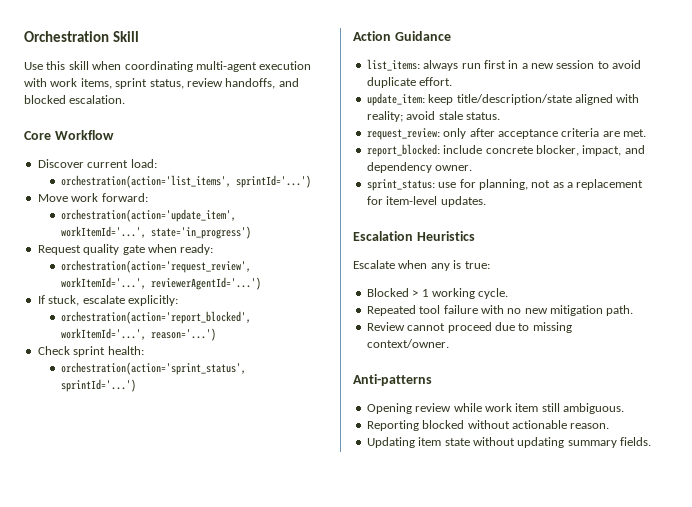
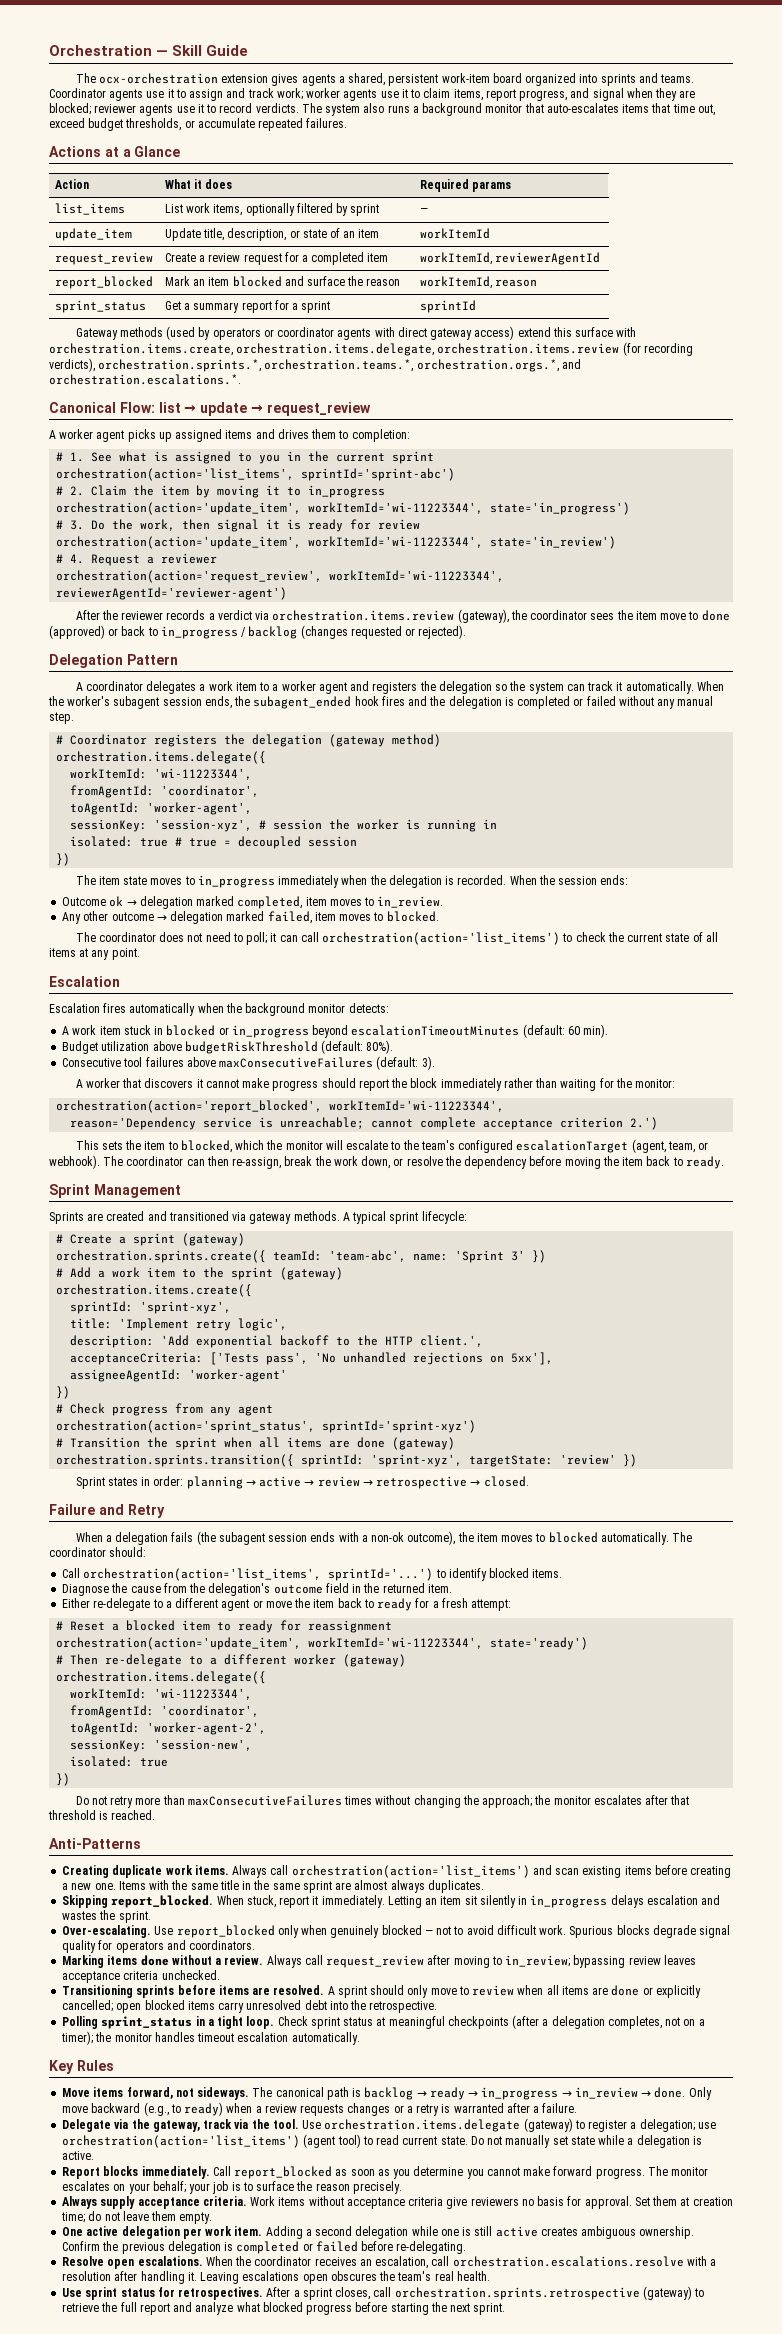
(109, 36) none -> [156,50,169,56] —
[24,61,312,72] [24,78,299,89] [24,95,126,104] [24,130,114,140] [37,159,157,168] [61,175,312,188] [37,193,148,202] [61,209,237,222] [61,226,252,239] [37,244,214,255] [61,260,252,273] [61,277,262,290] [37,295,178,306] [61,311,252,324] [61,328,217,341] [37,346,144,357] [61,362,247,375] [61,379,137,392] [353,31,451,41] [366,59,642,71] [366,77,453,88] [366,93,640,106] [366,111,500,122] [366,128,646,140] [366,144,645,157] [366,162,473,173] [366,179,644,191] [366,196,486,207] [353,231,475,241] [353,260,490,271] [366,288,509,299] [366,305,634,316] [366,322,572,333] [366,339,449,348] [353,374,432,386] [366,403,624,414] [366,420,610,431] [366,437,651,448] // Use this skill when coordinating multi-agent execution with work items, sprint status, review handoffs, and blocked escalation. // Core Workflow // Discover current load: // orchestration(action='list_items', sprintId='...') // Move work forward: // orchestration(action='update_item', workItemId='...', state='in_progress') // Request quality gate when ready: // orchestration(action='request_review', workItemId='...', reviewerAgentId='...') // If stuck, escalate explicitly: // orchestration(action='report_blocked', workItemId='...', reason='...') // Check sprint health: // orchestration(action='sprint_status', sprintId='...') // Action Guidance // list_items: always run first in a new session to avoid duplicate effort. // update_item: keep title/description/state aligned with reality; avoid stale status. // request_review: only after acceptance criteria are met. // report_blocked: include concrete blocker, impact, and dependency owner. // sprint_status: use for planning, not as a replacement for item-level updates. // Escalation Heuristics // Escalate when any is true: // Blocked > 1 working cycle. // Repeated tool failure with no new mitigation path. // Review cannot proceed due to missing context/owner. // Anti-patterns // Opening review while work item still ambiguous. // Reporting blocked without actionable reason. // Updating item state without updating summary fields. -> [206,45,249,56] [75,73,695,86] [49,88,696,101] [49,103,715,116] [49,118,348,131] [49,146,181,157] [54,179,89,189] [164,179,233,189] [419,179,512,192] [54,203,125,215] [164,203,380,216] [419,208,428,213] [54,228,132,241] [164,228,380,241] [419,228,490,239] [54,252,153,265] [164,252,389,265] [419,252,601,265] [54,276,153,289] [164,276,401,287] [419,276,538,289] [54,300,146,313] [164,300,331,313] [419,300,476,313] [75,326,637,340] [49,342,693,356] [49,358,581,372] [49,374,241,385] [49,402,371,416] [49,429,410,442] [56,451,435,464] [56,468,456,481] [56,485,386,498] [56,502,631,515] [56,519,421,532] [56,536,617,549] [56,553,218,566] [56,570,505,583] [56,587,288,600] [75,609,730,623] [49,625,467,639] [49,654,178,668] [75,681,724,694] [48,696,714,709] [49,712,74,724] [56,734,442,747] [56,751,267,764] [70,768,253,780] [70,785,260,798] [70,802,253,815] [70,819,498,832] [70,836,358,849] [56,853,71,866] [75,875,629,888] [62,896,444,909] [62,911,439,924] [75,932,718,945] [49,948,140,960] [49,976,120,987] [49,1003,389,1016] [62,1024,609,1038] [62,1040,394,1054] [62,1056,435,1070] [75,1078,676,1091] [56,1100,505,1113] [70,1117,659,1130] [75,1139,709,1153] [49,1155,724,1169] [49,1184,181,1198] [49,1211,467,1224] [56,1233,246,1246] [56,1250,547,1263] [56,1267,344,1280] [56,1284,253,1297] [70,1301,232,1314] [70,1318,288,1331] [70,1335,484,1348] [70,1352,554,1365] [70,1369,288,1382] [56,1386,71,1399] [56,1403,274,1416] [56,1420,477,1433] [56,1437,456,1450] [56,1454,638,1467] [75,1476,529,1489] [49,1504,165,1518] [75,1531,693,1545] [49,1547,147,1557] [62,1568,563,1581] [62,1583,452,1596] [62,1598,512,1611] [56,1620,393,1633] [56,1637,589,1650] [56,1654,407,1667] [56,1671,267,1684] [70,1688,253,1700] [70,1705,260,1718] [70,1722,267,1735] [70,1739,253,1752] [70,1756,169,1767] [56,1773,71,1786] [75,1795,690,1808] [48,1810,156,1820] [49,1838,141,1849] [62,1865,732,1878] [62,1880,484,1893] [62,1895,721,1908] [62,1910,151,1923] [62,1925,731,1938] [62,1940,256,1953] [62,1955,696,1968] [62,1970,220,1983] [62,1985,701,1998] [62,2000,438,2013] [62,2015,705,2029] [61,2031,360,2045] [49,2060,114,2074] [62,2087,712,2100] [62,2102,578,2116] [62,2118,716,2132] [62,2134,702,2148] [62,2151,95,2160] [62,2166,709,2179] [62,2181,402,2194] [62,2196,733,2209] [61,2211,213,2224] [62,2226,695,2239] [62,2241,467,2254] [62,2256,717,2269] [62,2271,490,2284] [62,2286,705,2300] [62,2302,506,2315] Guide // The ocx-orchestration extension gives agents a shared, persistent work-item board organized into sprints and teams. Coordinator agents use it to assign and track work; worker agents use it to claim items, report progress, and signal when they are blocked; reviewer agents use it to record verdicts. The system also runs a background monitor that auto-escalates items that time out, exceed budget thresholds, or accumulate repeated failures. // Actions at a Glance // Action | What it does | Required params // list_items | List work items, optionally filtered by sprint | — // update_item | Update title, description, or state of an item | workItemId // request_review | Create a review request for a completed item | workItemId, reviewerAgentId // report_blocked | Mark an item blocked and surface the reason | workItemId, reason // sprint_status | Get a summary report for a sprint | sprintId // Gateway methods (used by operators or coordinator agents with direct gateway access) extend this surface with orchestration.items.create, orchestration.items.delegate, orchestration.items.review (for recording verdicts), orchestration.sprints.*, orchestration.teams.*, orchestration.orgs.*, and orchestration.escalations.*. // Canonical Flow: list → update → request_review // A worker agent picks up assigned items and drives them to completion: // # 1. See what is assigned to you in the current sprint // orchestration(action='list_items', sprintId='sprint-abc') // # 2. Claim the item by moving it to in_progress // orchestration(action='update_item', workItemId='wi-11223344', state='in_progress') // # 3. Do the work, then signal it is ready for review // orchestration(action='update_item', workItemId='wi-11223344', state='in_review') // # 4. Request a reviewer // orchestration(action='request_review', workItemId='wi-11223344', reviewerAgentId='reviewer-agent') // After the reviewer records a verdict via orchestration.items.review (gateway), the coordinator sees the item move to done (approved) or back to in_progress / backlog (changes requested or rejected). // Delegation Pattern // A coordinator delegates a work item to a worker agent and registers the delegation so the system can track it automatically. When the worker's subagent session ends, the subagent_ended hook fires and the delegation is completed or failed without any manual step. // # Coordinator registers the delegation (gateway method) // orchestration.items.delegate({ // workItemId: 'wi-11223344', // fromAgentId: 'coordinator', // toAgentId: 'worker-agent', // sessionKey: 'session-xyz', # session the worker is running in // isolated: true # true = decoupled session // }) // The item state moves to in_progress immediately when the delegation is recorded. When the session ends: // Outcome ok → delegation marked completed, item moves to in_review. // Any other outcome → delegation marked failed, item moves to blocked. // The coordinator does not need to poll; it can call orchestration(action='list_items') to check the current state of all items at any point. // Escalation // Escalation fires automatically when the background monitor detects: // A work item stuck in blocked or in_progress beyond escalationTimeoutMinutes (default: 60 min). // Budget utilization above budgetRiskThreshold (default: 80%). // Consecutive tool failures above maxConsecutiveFailures (default: 3). // A worker that discovers it cannot make progress should report the block immediately rather than waiting for the monitor: // orchestration(action='report_blocked', workItemId='wi-11223344', // reason='Dependency service is unreachable; cannot complete acceptance criterion 2.') // This sets the item to blocked, which the monitor will escalate to the team's configured escalationTarget (agent, team, or webhook). The coordinator can then re-assign, break the work down, or resolve the dependency before moving the item back to ready. // Sprint Management // Sprints are created and transitioned via gateway methods. A typical sprint lifecycle: // # Create a sprint (gateway) // orchestration.sprints.create({ teamId: 'team-abc', name: 'Sprint 3' }) // # Add a work item to the sprint (gateway) // orchestration.items.create({ // sprintId: 'sprint-xyz', // title: 'Implement retry logic', // description: 'Add exponential backoff to the HTTP client.', // acceptanceCriteria: ['Tests pass', 'No unhandled rejections on 5xx'], // assigneeAgentId: 'worker-agent' // }) // # Check progress from any agent // orchestration(action='sprint_status', sprintId='sprint-xyz') // # Transition the sprint when all items are done (gateway) // orchestration.sprints.transition({ sprintId: 'sprint-xyz', targetState: 'review' }) // Sprint states in order: planning → active → review → retrospective → closed. // Failure and Retry // When a delegation fails (the subagent session ends with a non-ok outcome), the item moves to blocked automatically. The coordinator should: // Call orchestration(action='list_items', sprintId='...') to identify blocked items. // Diagnose the cause from the delegation's outcome field in the returned item. // Either re-delegate to a different agent or move the item back to ready for a fresh attempt: // # Reset a blocked item to ready for reassignment // orchestration(action='update_item', workItemId='wi-11223344', state='ready') // # Then re-delegate to a different worker (gateway) // orchestration.items.delegate({ // workItemId: 'wi-11223344', // fromAgentId: 'coordinator', // toAgentId: 'worker-agent-2', // sessionKey: 'session-new', // isolated: true // }) // Do not retry more than maxConsecutiveFailures times without changing the approach; the monitor escalates after that threshold is reached. // Anti-Patterns // Creating duplicate work items. Always call orchestration(action='list_items') and scan existing items before creating a new one. Items with the same title in the same sprint are almost always duplicates. // Skipping report_blocked. When stuck, report it immediately. Letting an item sit silently in in_progress delays escalation and wastes the sprint. // Over-escalating. Use report_blocked only when genuinely blocked — not to avoid difficult work. Spurious blocks degrade signal quality for operators and coordinators. // Marking items done without a review. Always call request_review after moving to in_review; bypassing review leaves acceptance criteria unchecked. // Transitioning sprints before items are resolved. A sprint should only move to review when all items are done or explicitly cancelled; open blocked items carry unresolved debt into the retrospective. // Polling sprint_status in a tight loop. Check sprint status at meaningful checkpoints (after a delegation completes, not on a timer); the monitor handles timeout escalation automatically. // Key Rules // Move items forward, not sideways. The canonical path is backlog → ready → in_progress → in_review → done. Only move backward (e.g., to ready) when a review requests changes or a retry is warranted after a failure. // Delegate via the gateway, track via the tool. Use orchestration.items.delegate (gateway) to register a delegation; use orchestration(action='list_items') (agent tool) to read current state. Do not manually set state while a delegation is active. // Report blocks immediately. Call report_blocked as soon as you determine you cannot make forward progress. The monitor escalates on your behalf; your job is to surface the reason precisely. // Always supply acceptance criteria. Work items without acceptance criteria give reviewers no basis for approval. Set them at creation time; do not leave them empty. // One active delegation per work item. Adding a second delegation while one is still active creates ambiguous ownership. Confirm the previous delegation is completed or failed before re-delegating. // Resolve open escalations. When the coordinator receives an escalation, call orchestration.escalations.resolve with a resolution after handling it. Leaving escalations open obscures the team's real health. // Use sprint status for retrospectives. After a sprint closes, call orchestration.sprints.retrospective (gateway) to retrieve the full report and analyze what blocked progress before starting the next sprint.

